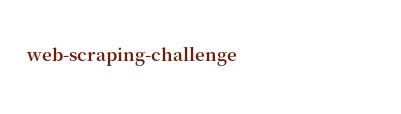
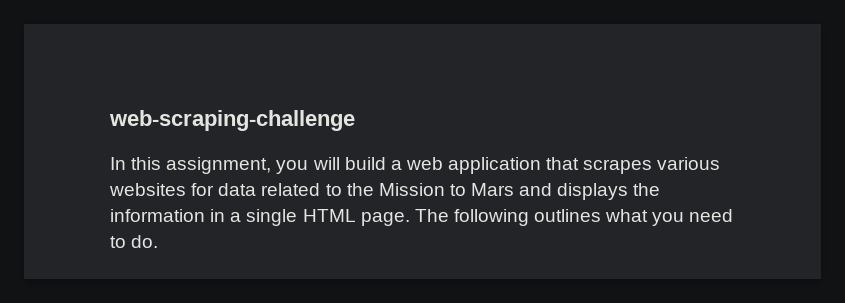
(237, 56) none -> [110,157,721,174] [109,183,661,200] [110,209,734,226] [110,235,159,248] // In this assignment, you will build a web application that scrapes various websites for data related to the Mission to Mars and displays the information in a single HTML page. The following outlines what you need to do.

